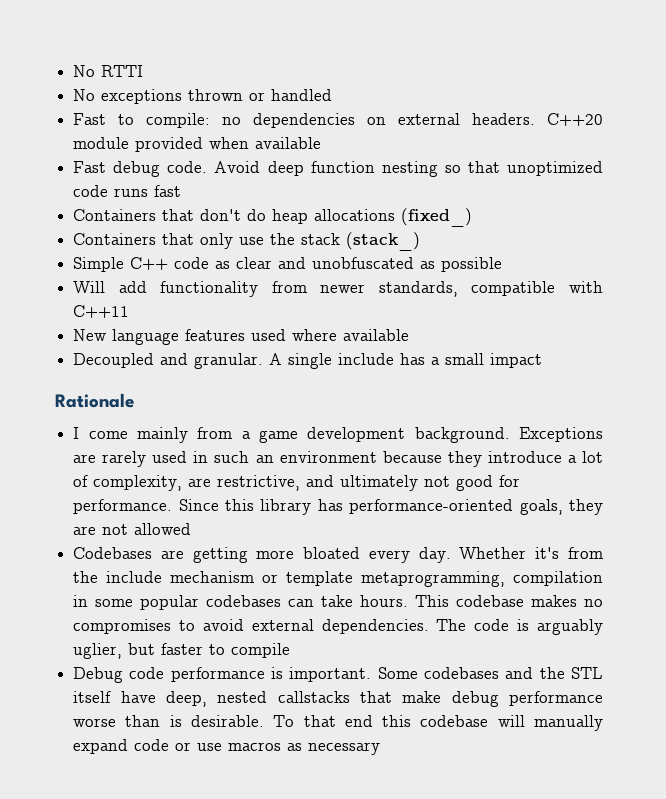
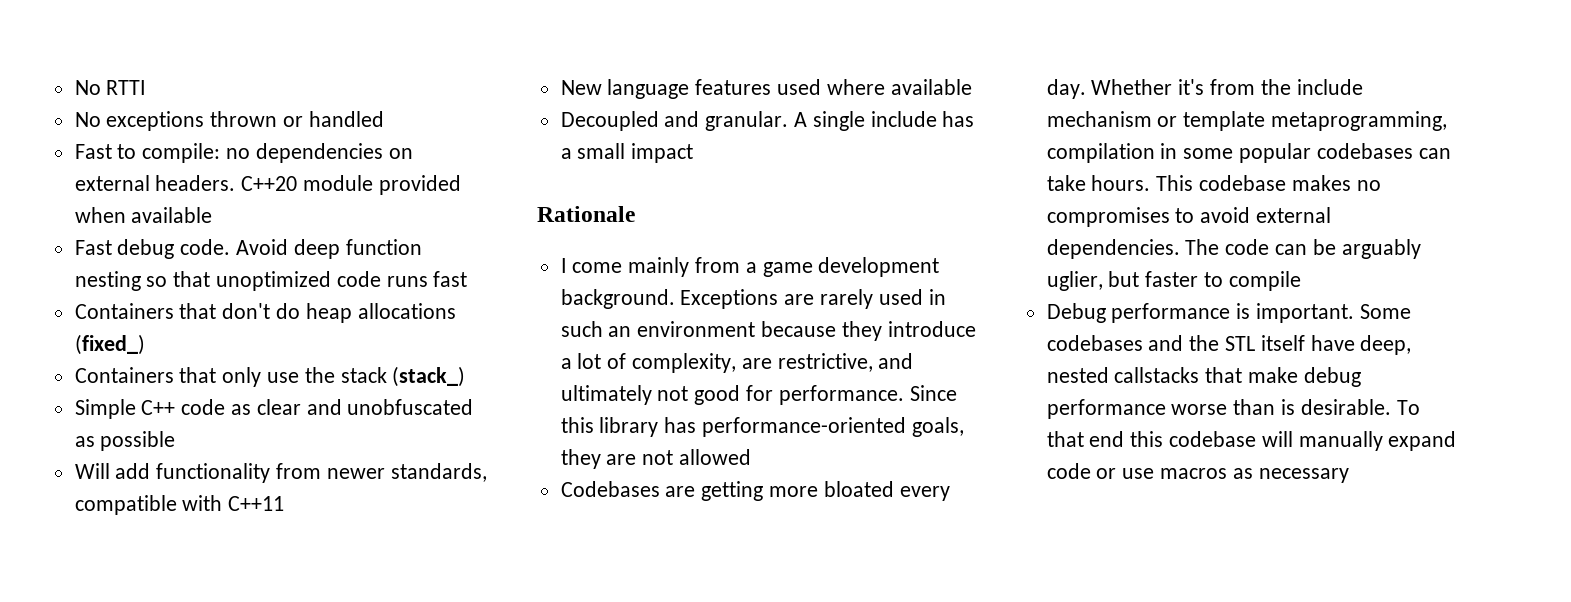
[517,619,530,631] is -> [1275,239,1336,255] can be
[129,667,165,679] code -> (1106, 313) none

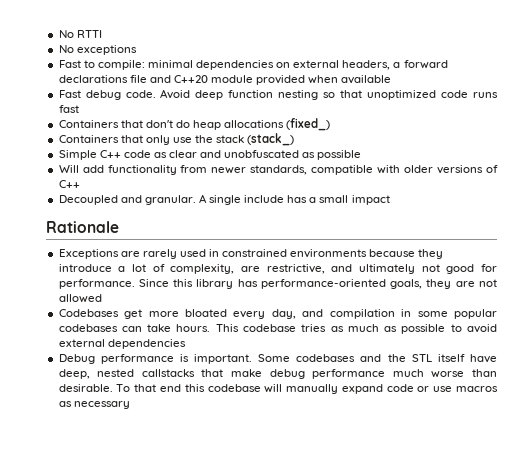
[210,111,384,127] thrown or handled -> (137, 50) none
[226,148,251,159] no -> [147,60,193,68] minimal
[155,175,236,191] headers. -> [342,60,448,70] [58,75,171,83] headers, a forward declarations file and
[228,496,285,511] [560,79,972,99] C++11 // New language features used where available -> [404,165,499,174] [58,180,80,188] older versions of C++
[560,257,940,277] [560,289,675,309] I come mainly from a game development background. -> (119, 227) none
[560,321,756,337] such an environment -> [222,249,368,258] constrained environments
[665,481,764,501] are getting -> [124,309,143,319] get
[1046,79,1363,99] [1046,111,1448,131] day. Whether it's from the include mechanism or template metaprogramming, -> [271,309,324,319] day, and
[1291,175,1381,191] [1046,207,1332,227] [1046,239,1421,259] [1046,271,1301,291] makes no compromises to avoid external dependencies. The code can be arguably uglier, but faster to compile -> [301,324,497,334] [58,339,186,349] tries as much as possible to avoid external dependencies
(1166, 409) none -> [392,369,424,377] much
[1281,399,1296,415] is -> (497, 373) none

